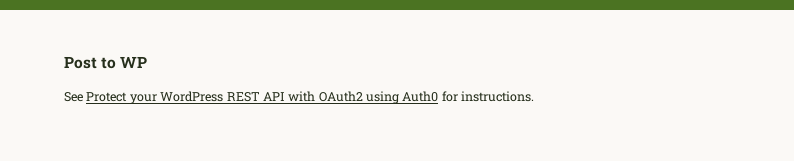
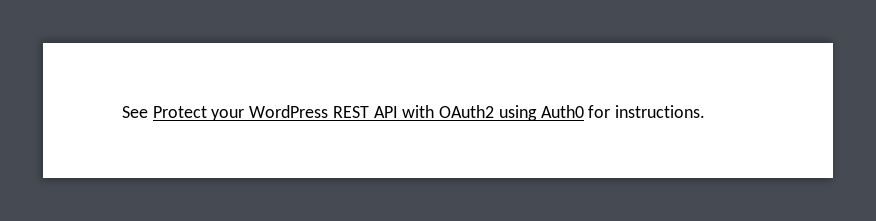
[64,56,148,69] Post to WP // -> (122, 112) none

